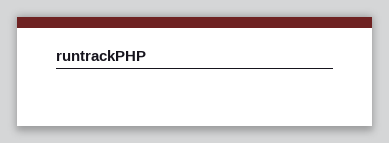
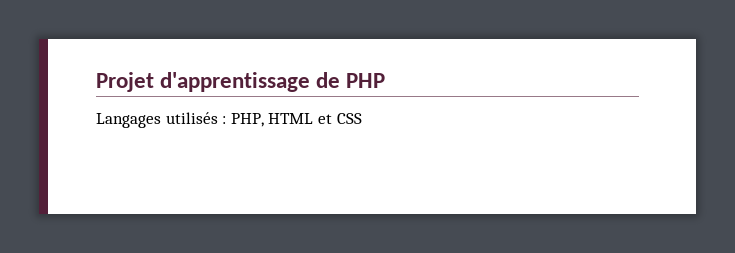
[56,50,146,61] runtrackPHP -> [96,72,386,92] [96,112,362,128] Projet d'apprentissage de PHP // Langages utilisés : PHP, HTML et CSS

